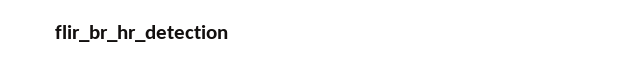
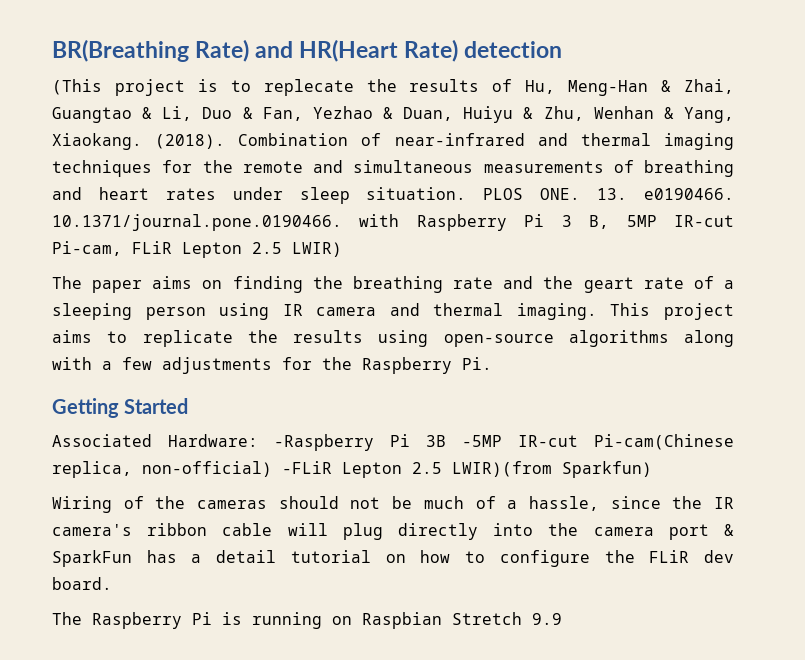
[55,25,228,42] flir_br_hr_detection -> [52,39,563,62] [52,79,734,96] [52,106,734,123] [52,133,734,150] [52,160,734,177] [52,187,735,204] [52,214,735,231] [52,241,342,258] [52,276,734,293] [52,303,734,320] [52,330,734,347] [52,357,492,374] [52,398,189,418] [52,434,734,451] [52,461,652,478] [52,496,734,513] [52,523,734,540] [52,550,735,567] [52,577,112,590] [52,612,562,629] BR(Breathing Rate) and HR(Heart Rate) detection // (This project is to replecate the results of Hu, Meng-Han & Zhai, Guangtao & Li, Duo & Fan, Yezhao & Duan, Huiyu & Zhu, Wenhan & Yang, Xiaokang. (2018). Combination of near-infrared and thermal imaging techniques for the remote and simultaneous measurements of breathing and heart rates under sleep situation. PLOS ONE. 13. e0190466. 10.1371/journal.pone.0190466. with Raspberry Pi 3 B, 5MP IR-cut Pi-cam, FLiR Lepton 2.5 LWIR) // The paper aims on finding the breathing rate and the geart rate of a sleeping person using IR camera and thermal imaging. This project aims to replicate the results using open-source algorithms along with a few adjustments for the Raspberry Pi. // Getting Started // Associated Hardware: -Raspberry Pi 3B -5MP IR-cut Pi-cam(Chinese replica, non-official) -FLiR Lepton 2.5 LWIR)(from Sparkfun) // Wiring of the cameras should not be much of a hassle, since the IR camera's ribbon cable will plug directly into the camera port & SparkFun has a detail tutorial on how to configure the FLiR dev board. // The Raspberry Pi is running on Raspbian Stretch 9.9

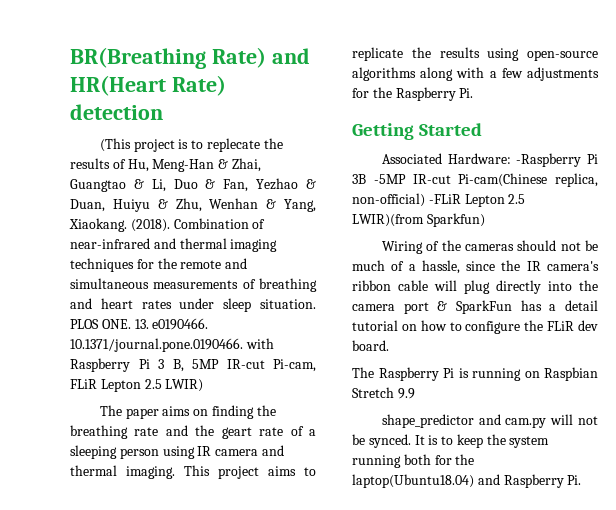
(562, 619) none -> [381,414,598,428] [352,434,550,448] [352,454,475,468] [352,474,582,488] // shape_predictor and cam.py will not be synced. It is to keep the system running both for the laptop(Ubuntu18.04) and Raspberry Pi.

